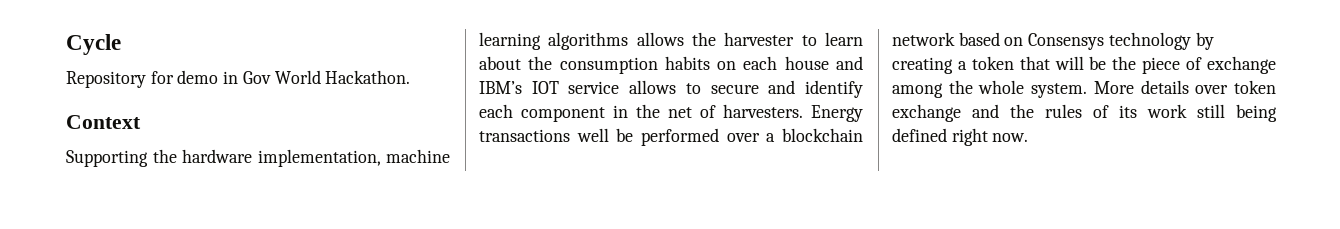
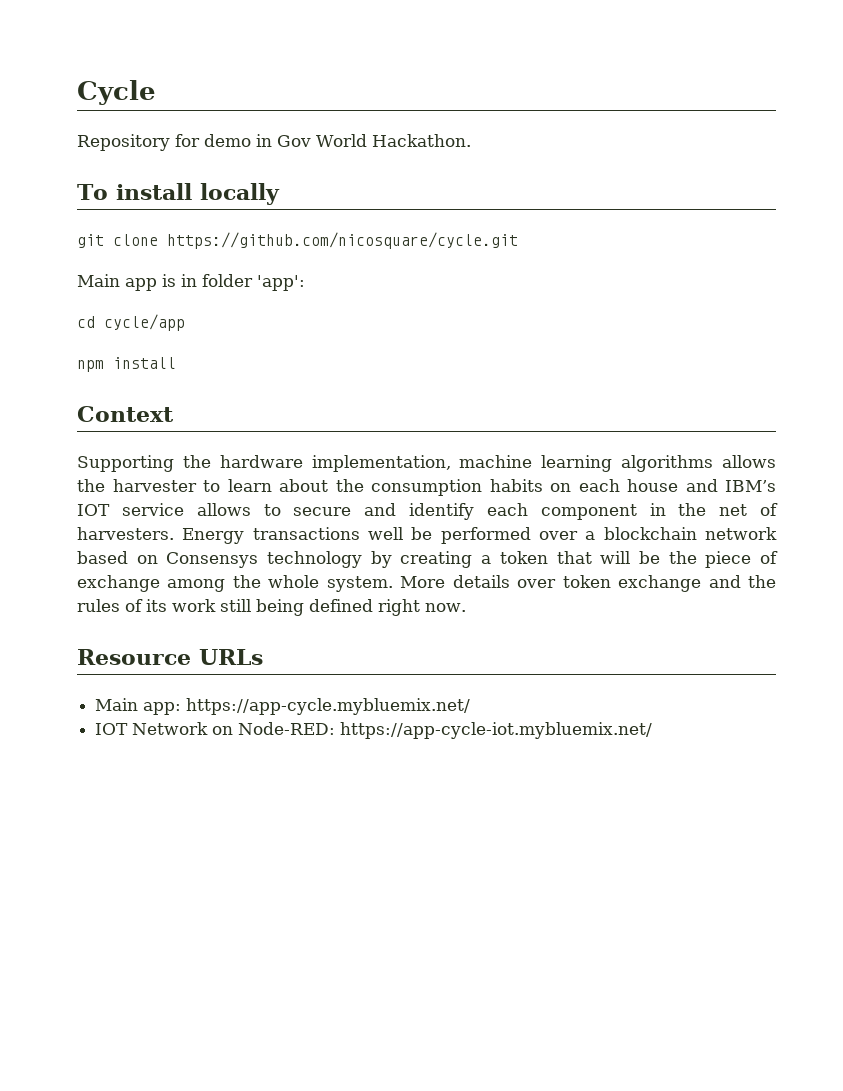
(411, 77) none -> [77,183,280,205] [77,232,518,249] [77,274,305,291] [77,314,185,331] [77,357,176,372] // To install locally // git clone https://github.com/nicosquare/cycle.git // Main app is in folder 'app': // cd cycle/app // npm install
(1029, 137) none -> [77,649,263,665] [95,698,471,715] [95,722,653,739] // Resource URLs // Main app: https://app-cycle.mybluemix.net/ // IOT Network on Node-RED: https://app-cycle-iot.mybluemix.net/

